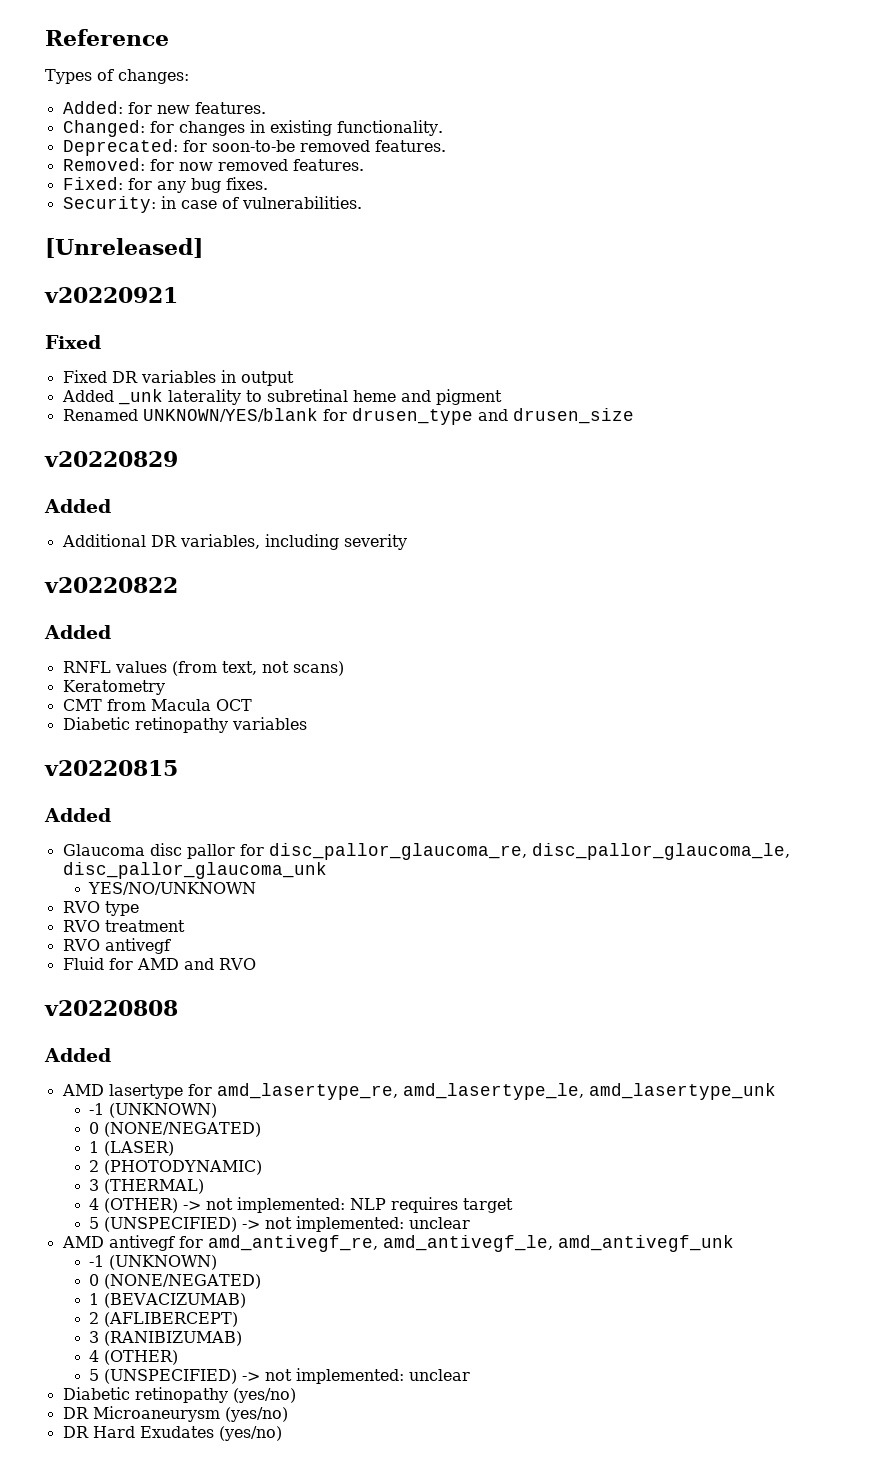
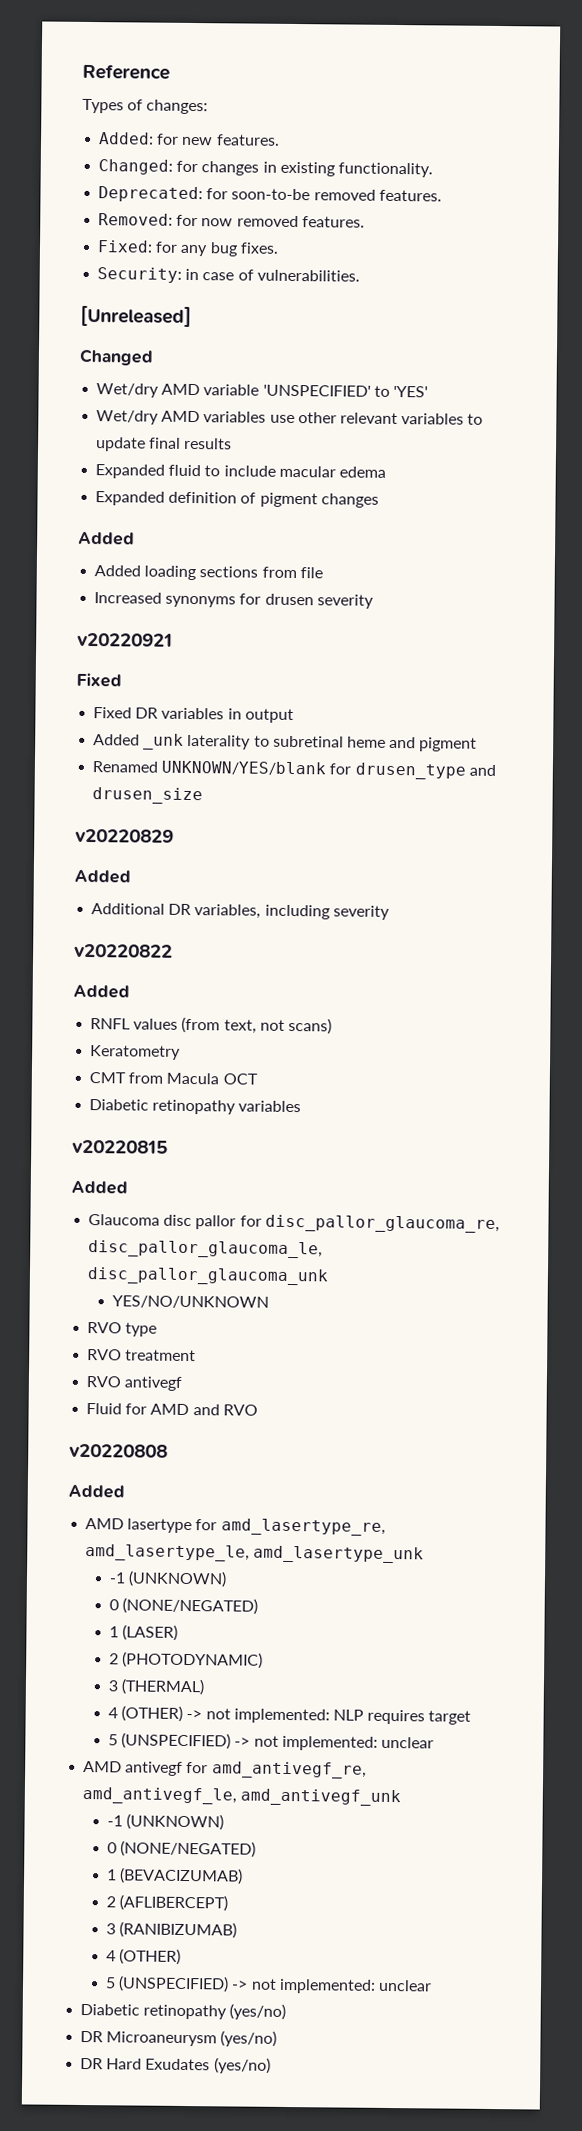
(203, 248) none -> [79,348,153,366] [96,383,428,398] [96,410,484,425] [95,437,233,452] [95,464,386,479] [95,491,379,508] [78,531,135,546] [94,565,323,581] [94,592,374,609] // Changed // Wet/dry AMD variable 'UNSPECIFIED' to 'YES' // Wet/dry AMD variables use other relevant variables to update final results // Expanded fluid to include macular edema // Expanded definition of pigment changes // Added // Added loading sections from file // Increased synonyms for drusen severity

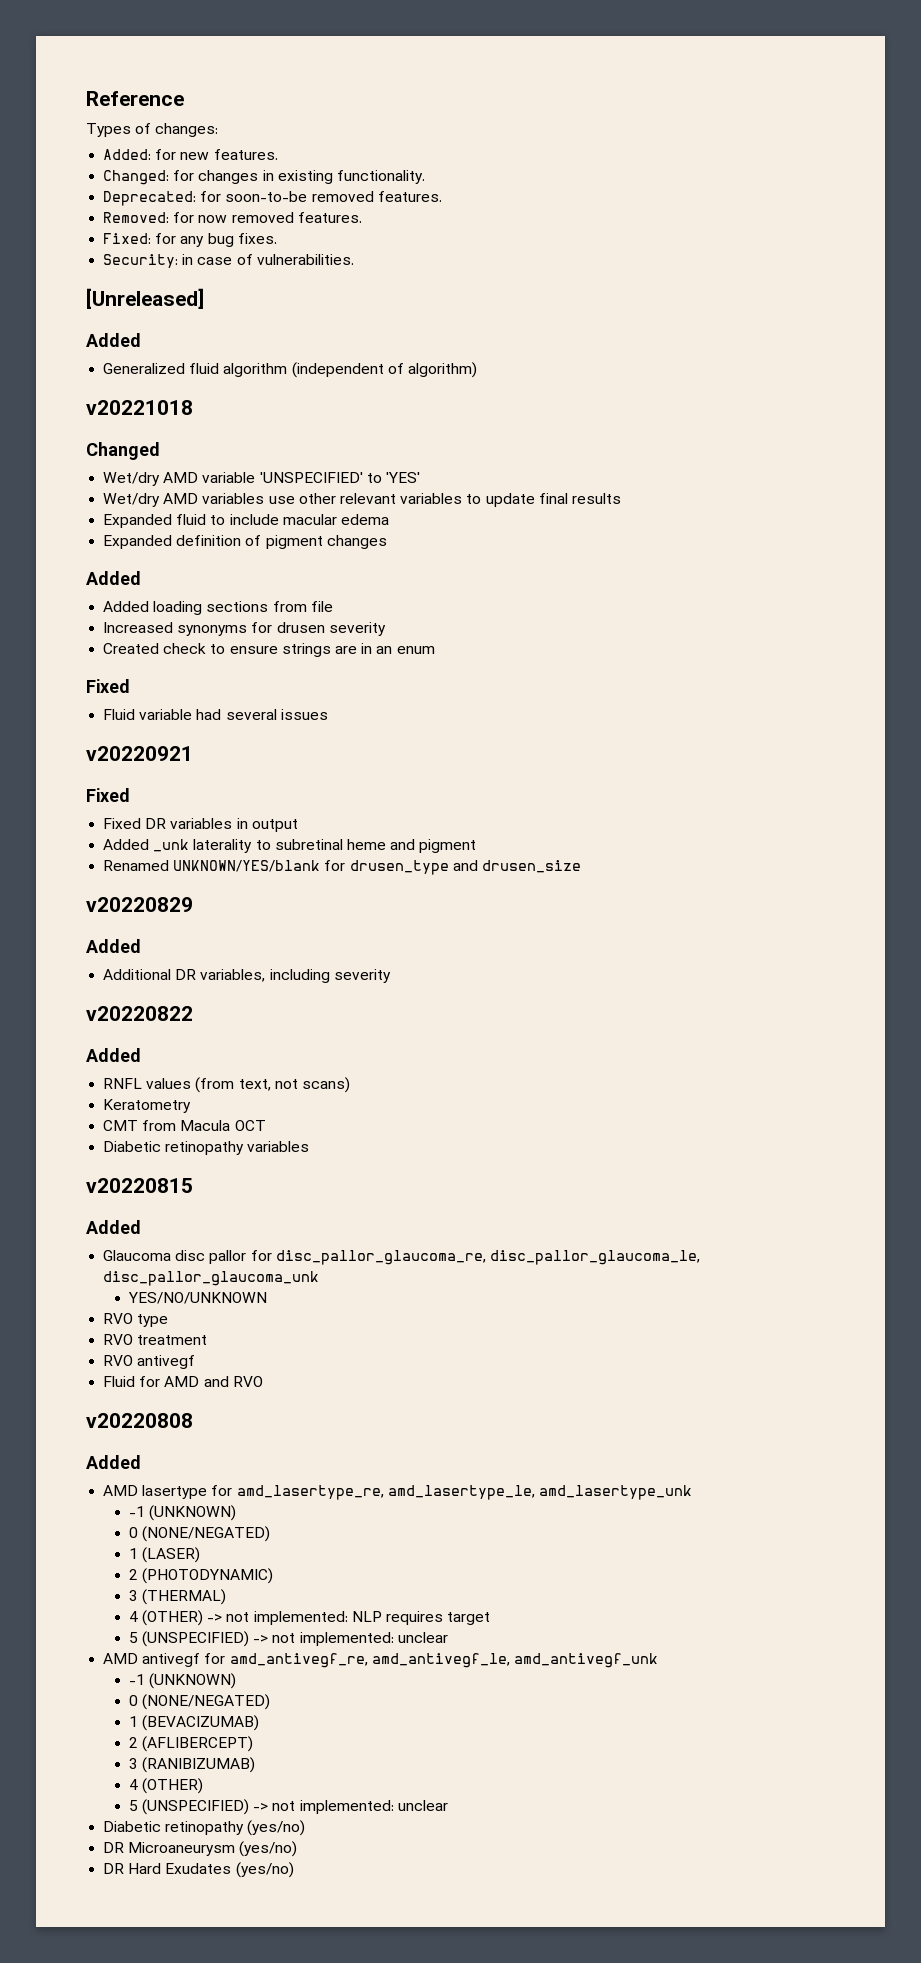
(192, 316) none -> [86,333,141,347] [103,362,477,378] [86,400,193,415] // Added // Generalized fluid algorithm (independent of algorithm) // v20221018
(374, 601) none -> [103,643,435,657] [86,679,130,693] [103,709,328,720] // Created check to ensure strings are in an enum // Fixed // Fluid variable had several issues

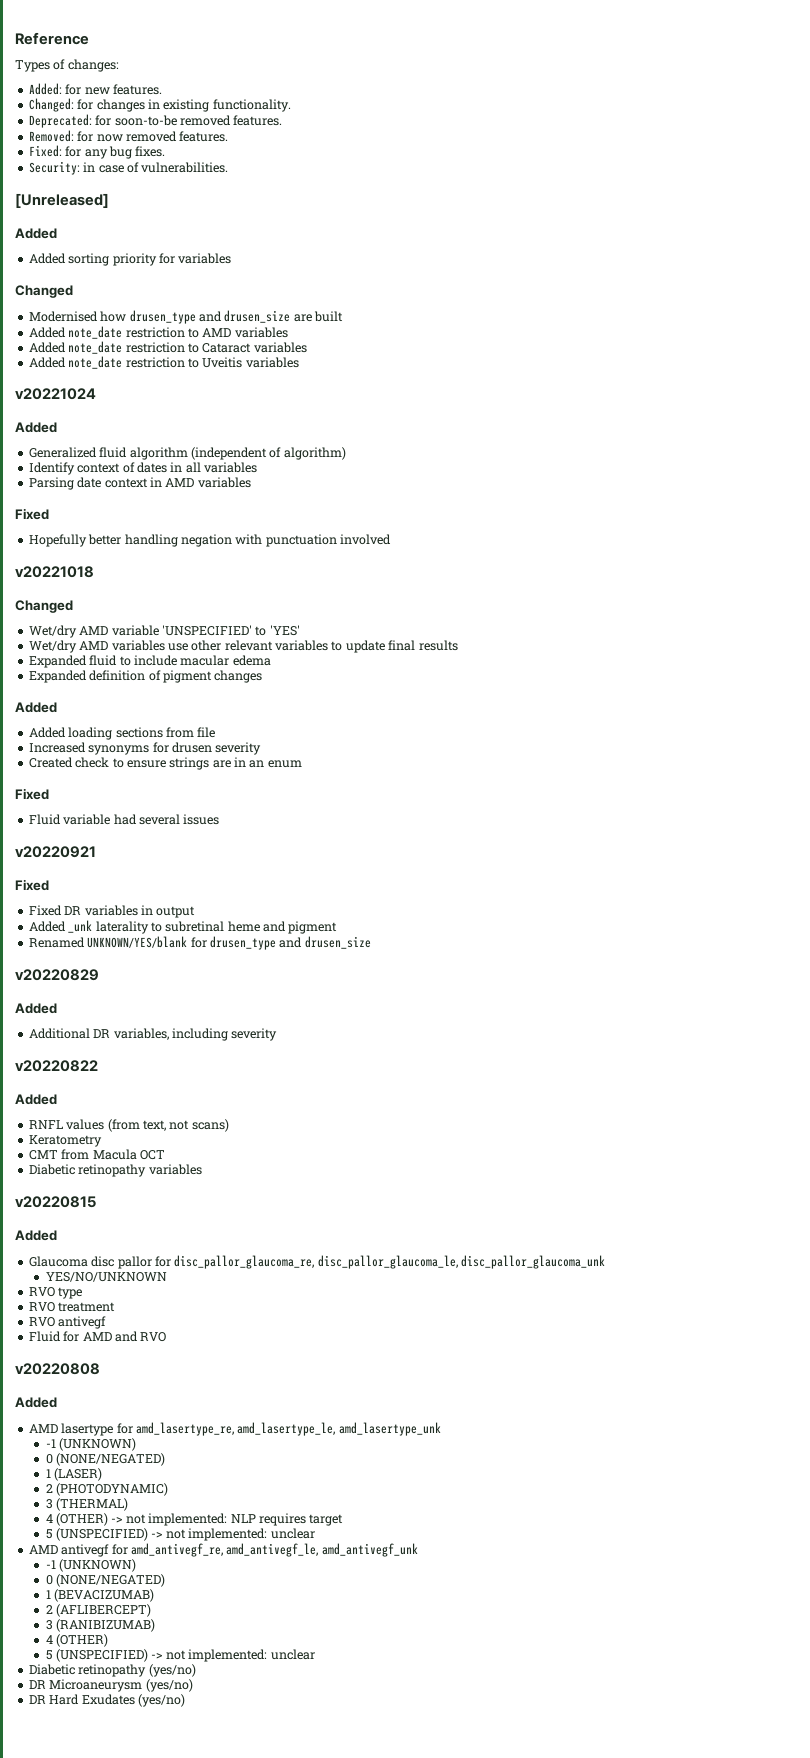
(141, 340) none -> [28,253,232,266] [15,285,73,298] [28,310,343,324] [28,326,288,339] [28,341,307,354] [28,356,299,369] [15,388,96,400] [15,422,57,433] // Added sorting priority for variables // Changed // Modernised how drusen_type and drusen_size are built // Added note_date restriction to AMD variables // Added note_date restriction to Cataract variables // Added note_date restriction to Uveitis variables // v20221024 // Added
(477, 370) none -> [28,462,257,475] [28,477,251,490] [15,508,49,520] [28,534,391,547] // Identify context of dates in all variables // Parsing date context in AMD variables // Fixed // Hopefully better handling negation with punctuation involved

